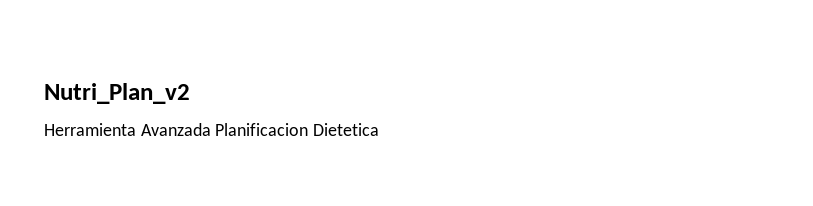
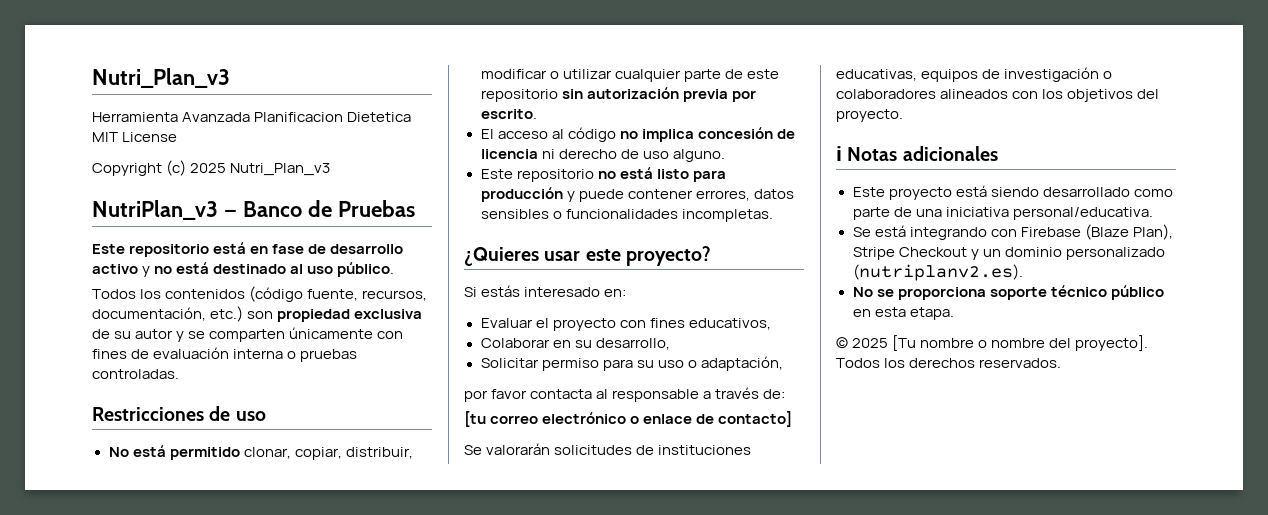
[44,83,190,104] Nutri_Plan_v2 -> [92,68,230,88] Nutri_Plan_v3
(380, 129) none -> [92,132,178,142] [92,160,331,176] [92,200,415,220] [92,242,404,257] [92,262,395,277] [92,286,428,302] [92,306,423,322] [92,327,404,342] [92,347,358,362] [92,369,179,379] [92,406,266,421] [108,445,413,460] [480,69,779,82] [480,87,756,102] [480,109,537,119] [480,127,795,142] [480,149,725,162] [480,167,726,182] [480,187,794,202] [480,209,773,222] [464,246,711,266] [464,285,627,297] [480,318,771,331] [480,338,670,350] [480,356,783,371] [464,387,786,402] [464,411,793,427] [464,443,752,455] [836,67,1113,82] [836,89,1160,102] [836,109,903,122] [836,146,998,161] [852,185,1173,200] [852,207,1153,220] [852,224,1173,240] [852,247,1165,260] [852,264,1023,281] [852,285,1164,300] [852,307,954,320] [836,335,1149,351] [836,358,1062,368] MIT License // Copyright (c) 2025 Nutri_Plan_v3 // NutriPlan_v3 — Banco de Pruebas // Este repositorio está en fase de desarrollo activo y no está destinado al uso público. // Todos los contenidos (código fuente, recursos, documentación, etc.) son propiedad exclusiva de su autor y se comparten únicamente con fines de evaluación interna o pruebas controladas. // Restricciones de uso // No está permitido clonar, copiar, distribuir, modificar o utilizar cualquier parte de este repositorio sin autorización previa por escrito. // El acceso al código no implica concesión de licencia ni derecho de uso alguno. // Este repositorio no está listo para producción y puede contener errores, datos sensibles o funcionalidades incompletas. // ¿Quieres usar este proyecto? // Si estás interesado en: // Evaluar el proyecto con fines educativos, // Colaborar en su desarrollo, // Solicitar permiso para su uso o adaptación, // por favor contacta al responsable a través de: // [tu correo electrónico o enlace de contacto] // Se valorarán solicitudes de instituciones educativas, equipos de investigación o colaboradores alineados con los objetivos del proyecto. // ℹ Notas adicionales // Este proyecto está siendo desarrollado como parte de una iniciativa personal/educativa. // Se está integrando con Firebase (Blaze Plan), Stripe Checkout y un dominio personalizado (nutriplanv2.es). // No se proporciona soporte técnico público en esta etapa. // © 2025 [Tu nombre o nombre del proyecto]. Todos los derechos reservados.

